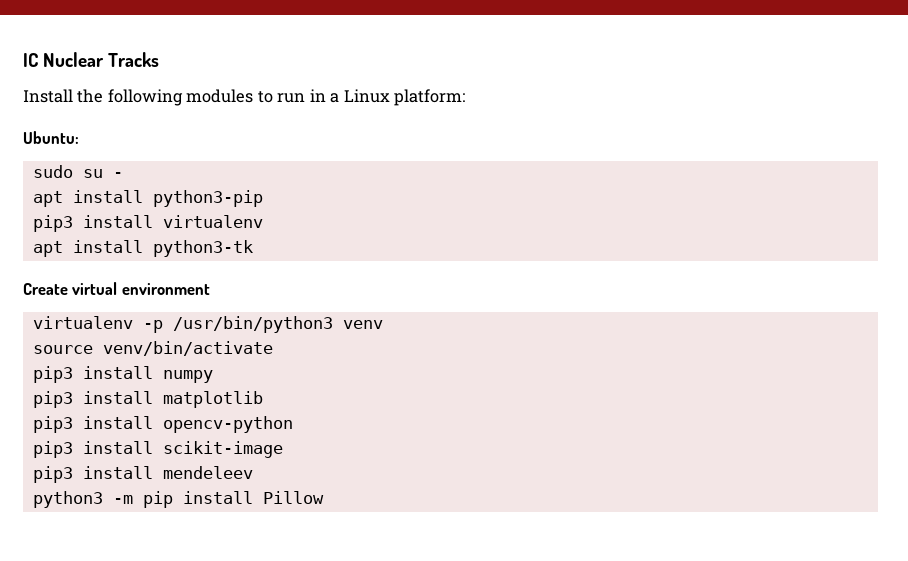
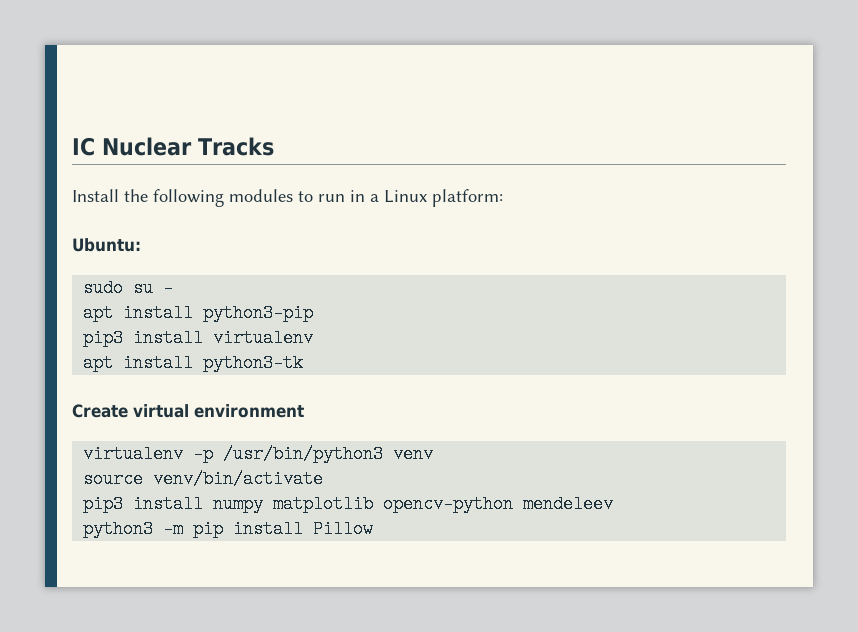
[32,391,153,408] // pip3 install -> (264, 504) none
[32,416,153,433] // pip3 install -> (374, 504) none
[32,441,283,458] [32,466,153,483] // pip3 install scikit-image // pip3 install -> (514, 504) none

